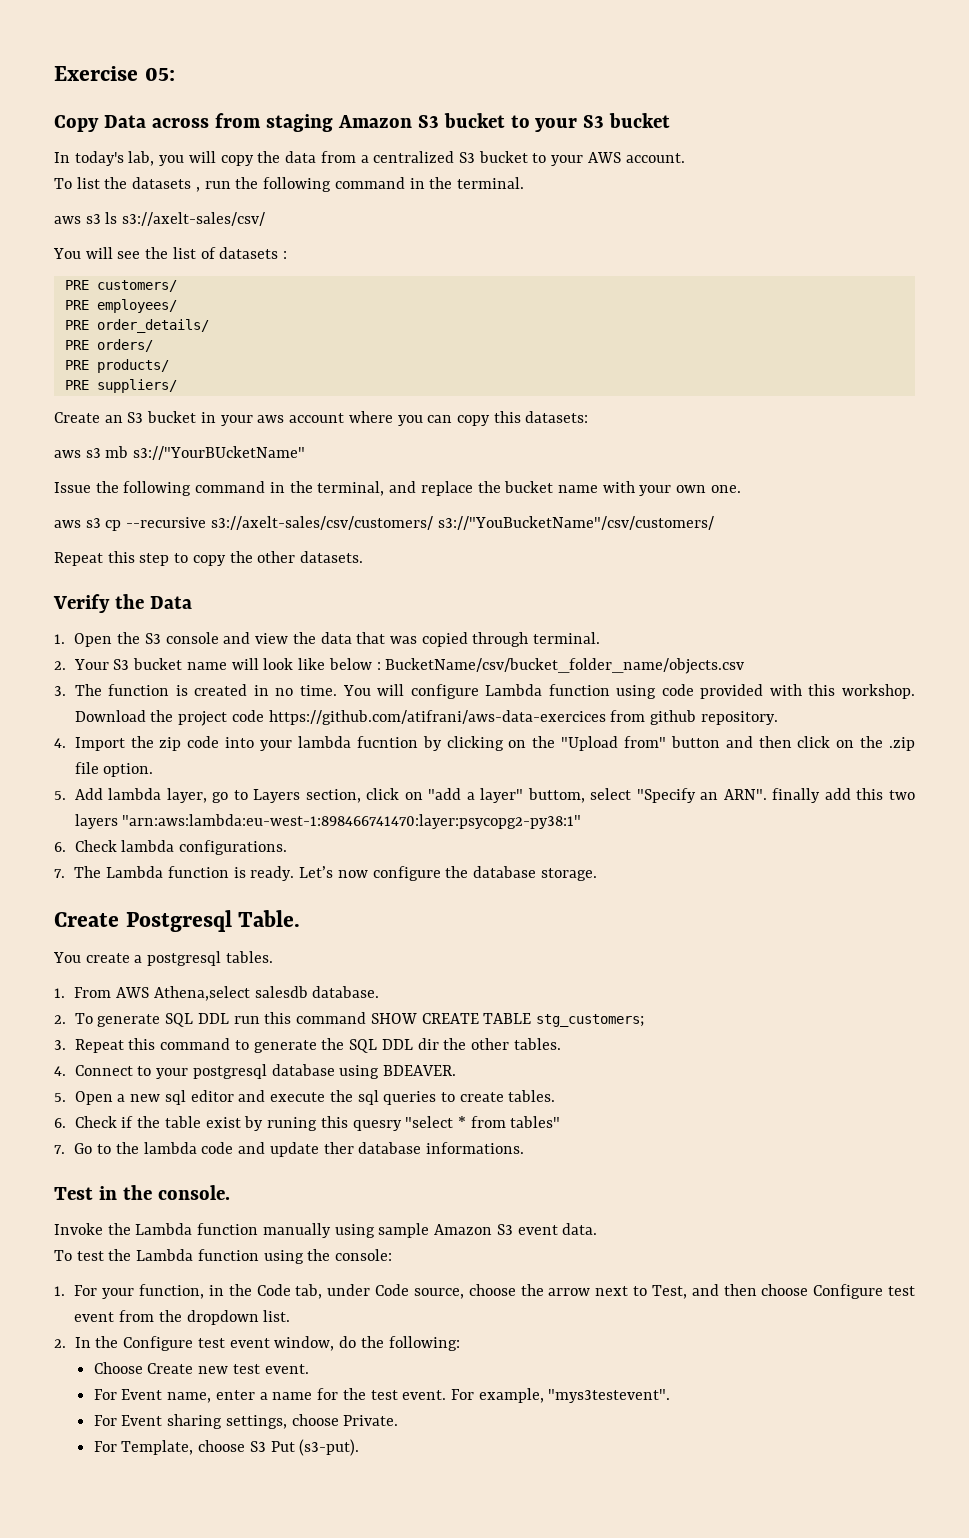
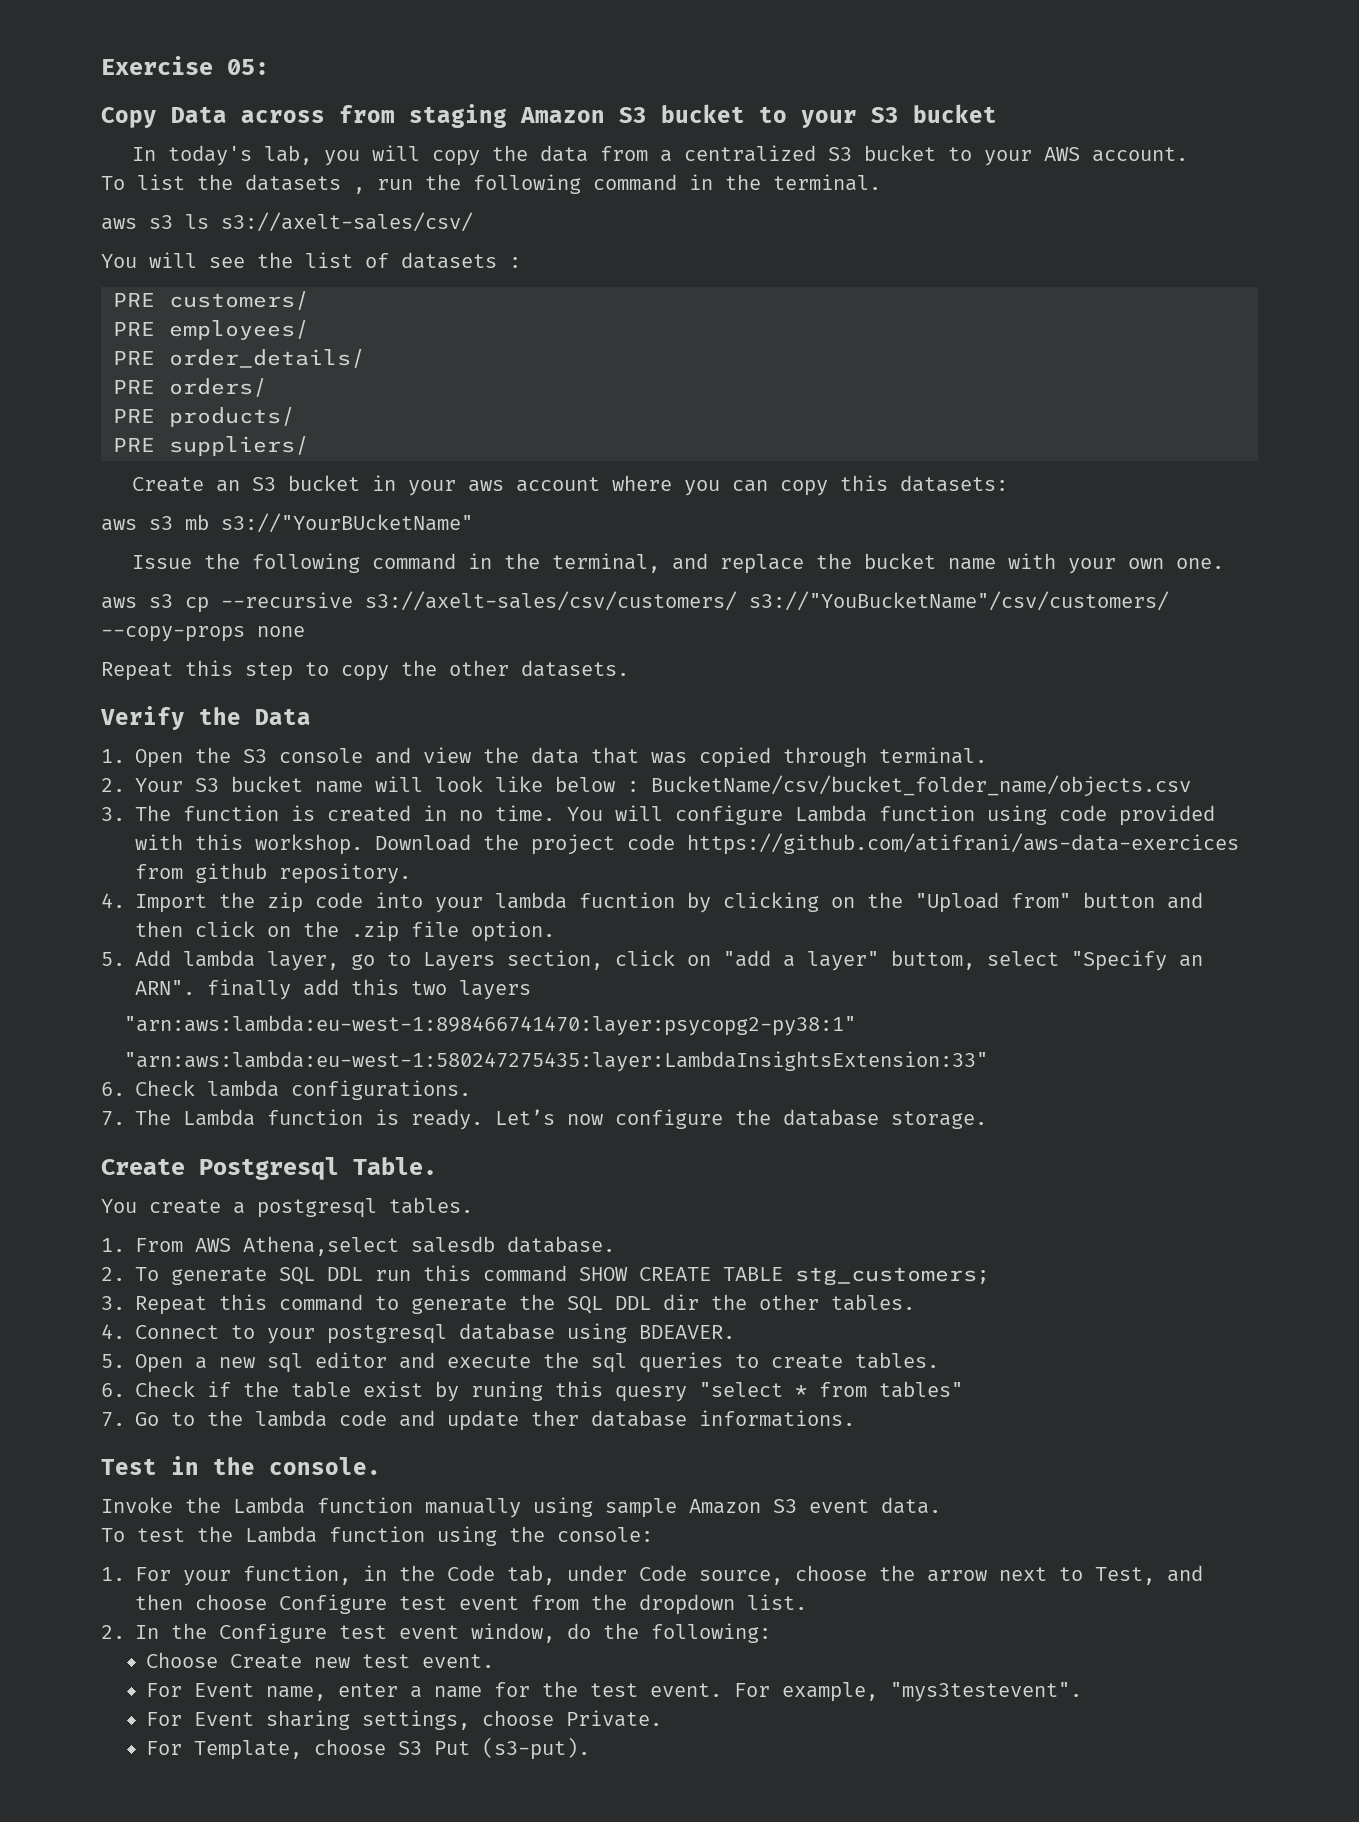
(714, 523) none -> [101,626,305,642] --copy-props none
(118, 821) none -> (531, 990) //
(582, 821) none -> [123,1051,988,1072] // "arn:aws:lambda:eu-west-1:580247275435:layer:LambdaInsightsExtension:33"

